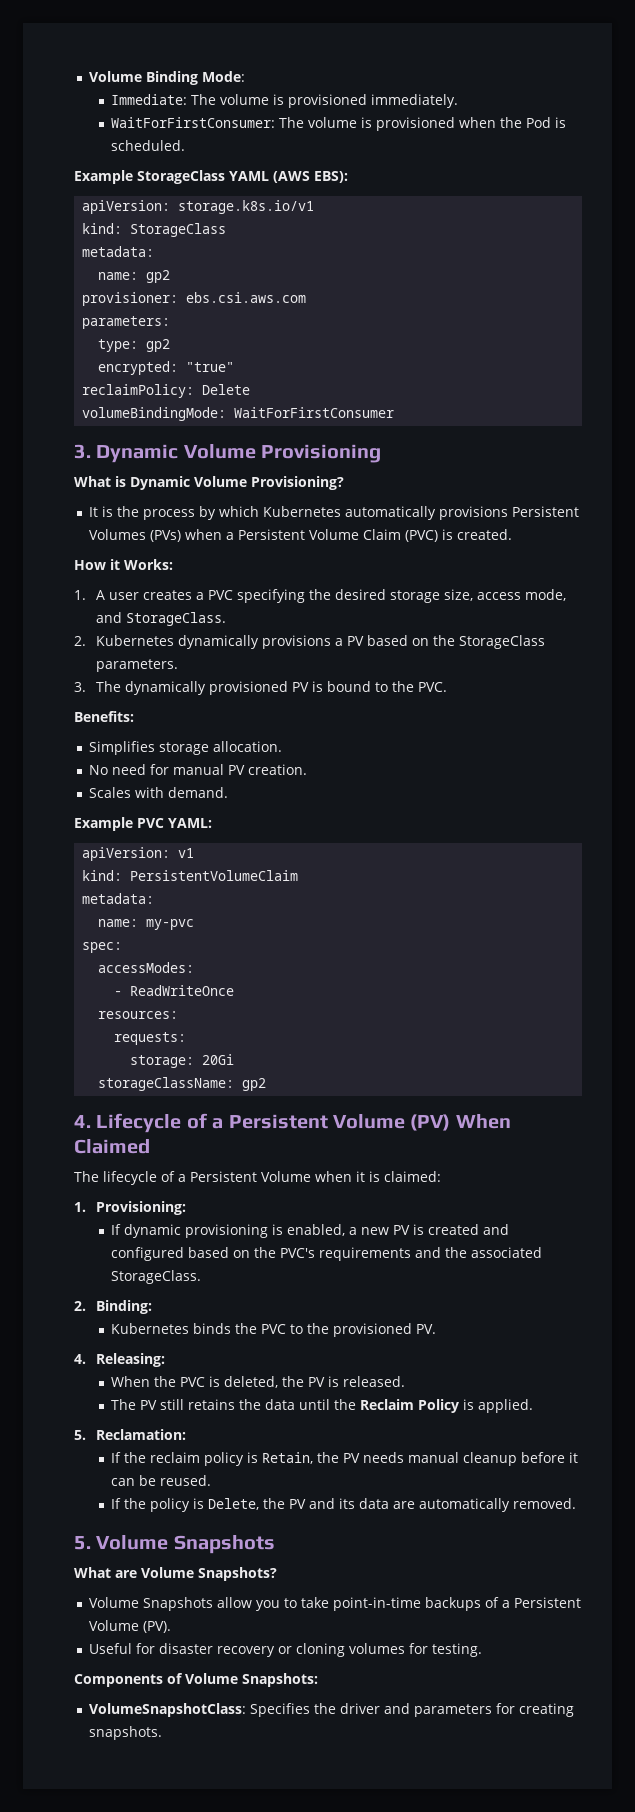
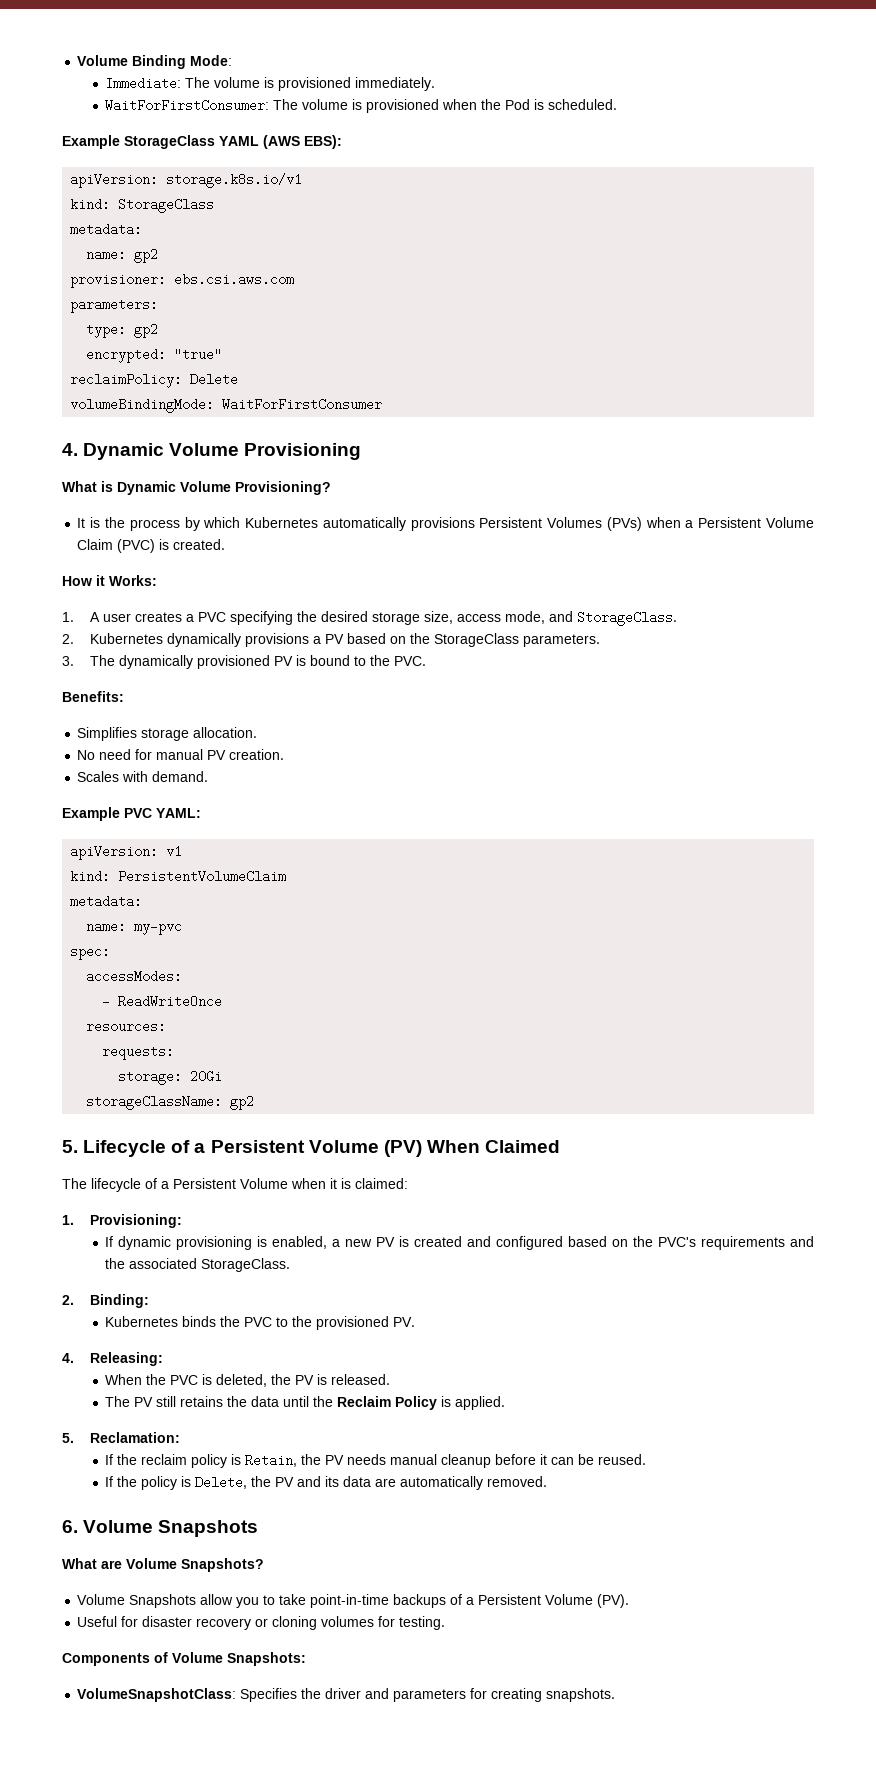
[74,444,91,459] 3. -> [62,443,78,456] 4.
[74,1115,91,1128] 4. -> [62,1140,78,1153] 5.
[74,1536,91,1550] 5. -> [62,1520,78,1533] 6.

